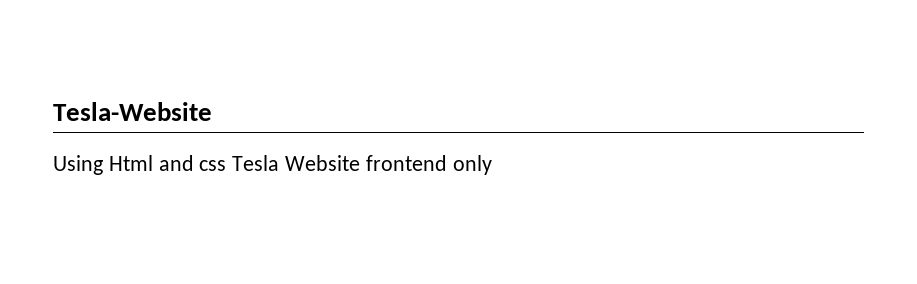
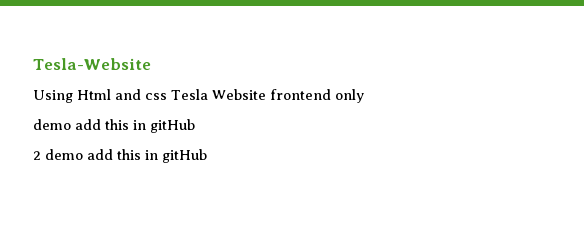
(492, 165) none -> [33,119,195,133] [33,149,207,163] // demo add this in gitHub // 2 demo add this in gitHub

